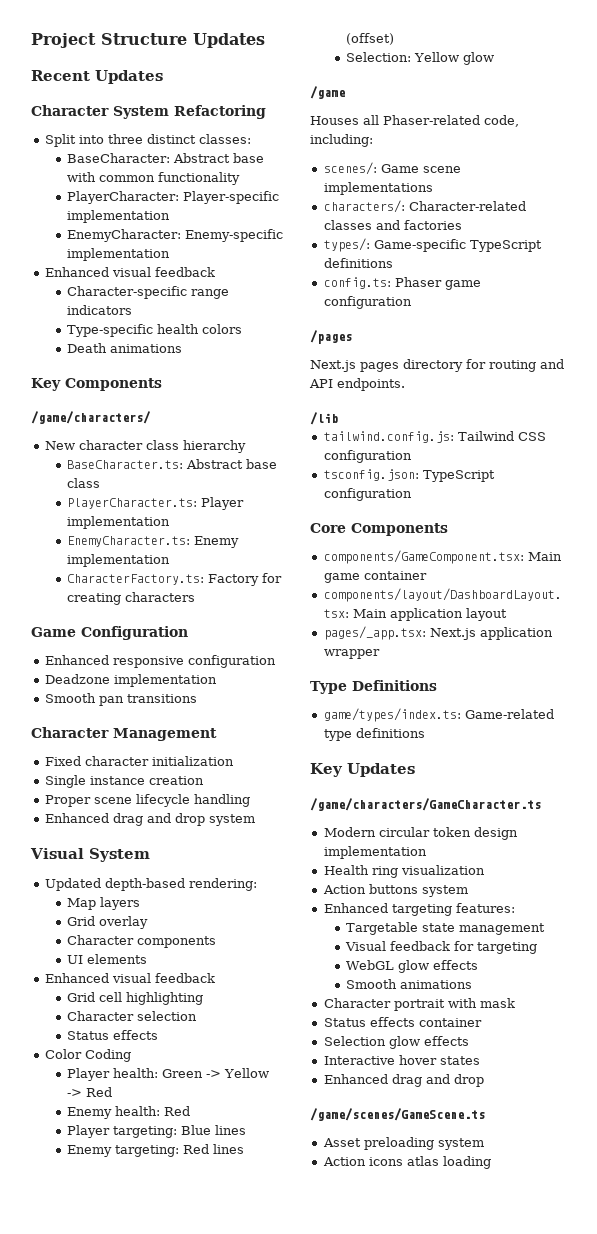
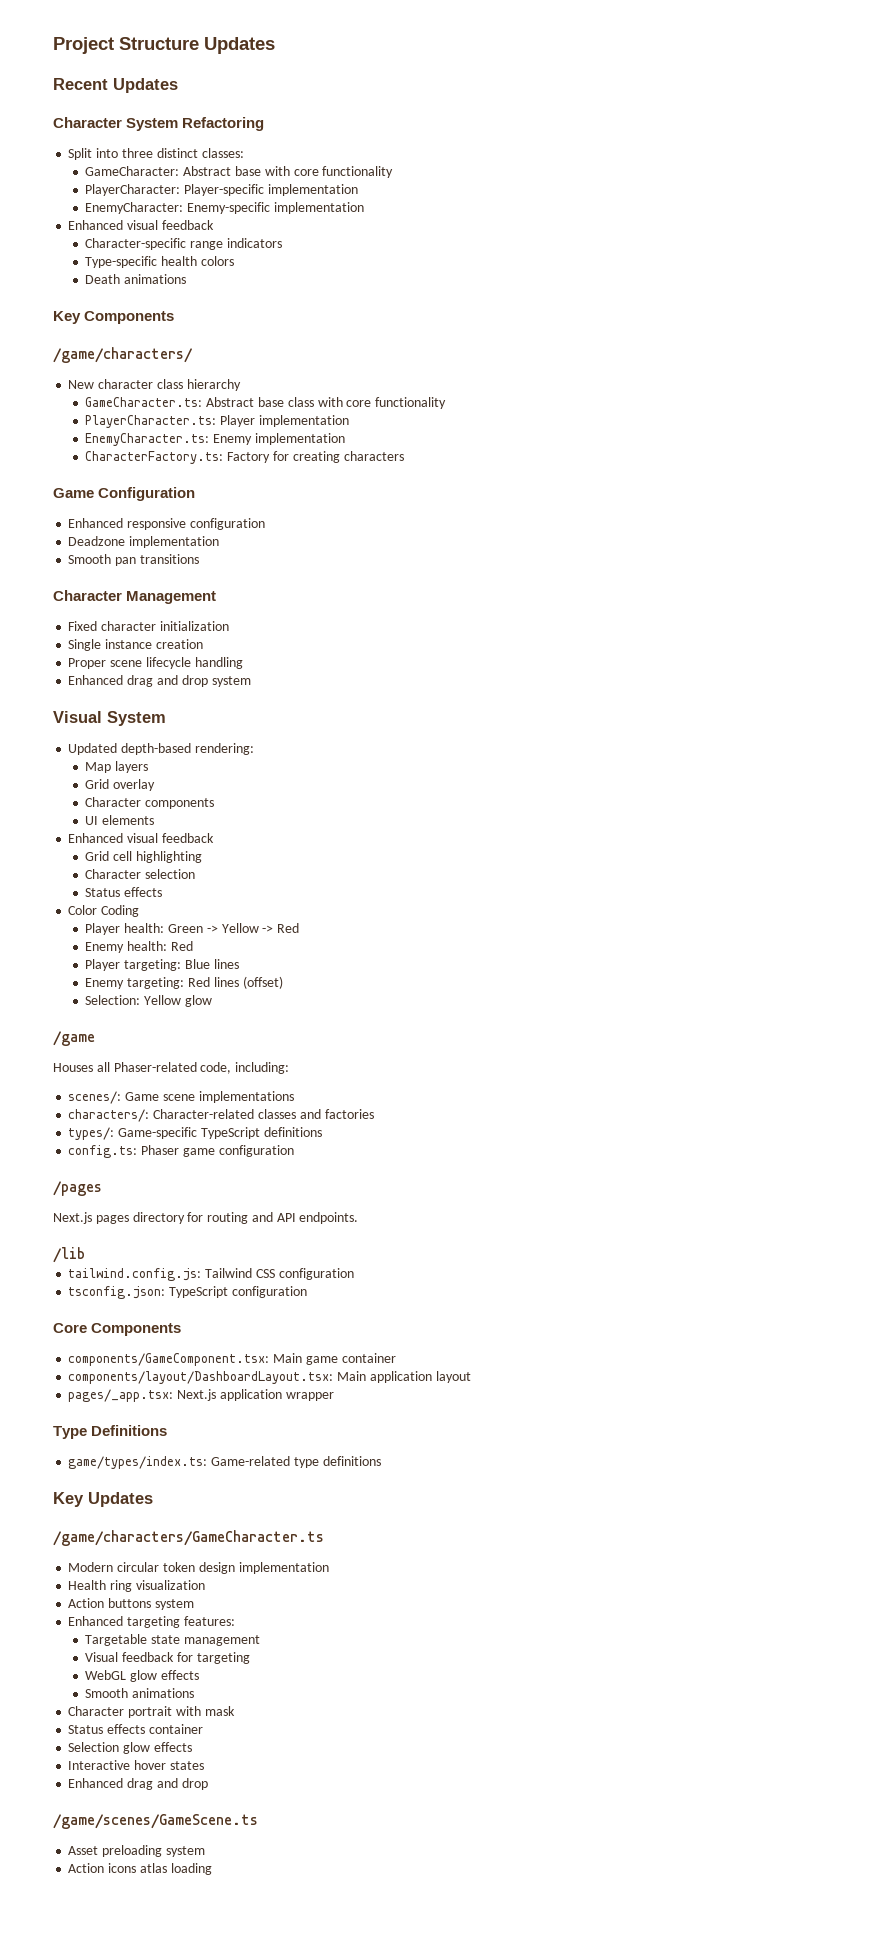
[67,153,171,163] BaseCharacter: -> [85,166,180,176] GameCharacter:
[99,175,156,182] common -> [293,169,319,176] core
[67,460,184,469] BaseCharacter.ts: -> [85,397,203,407] GameCharacter.ts:
(101, 483) none -> [317,397,447,409] with core functionality

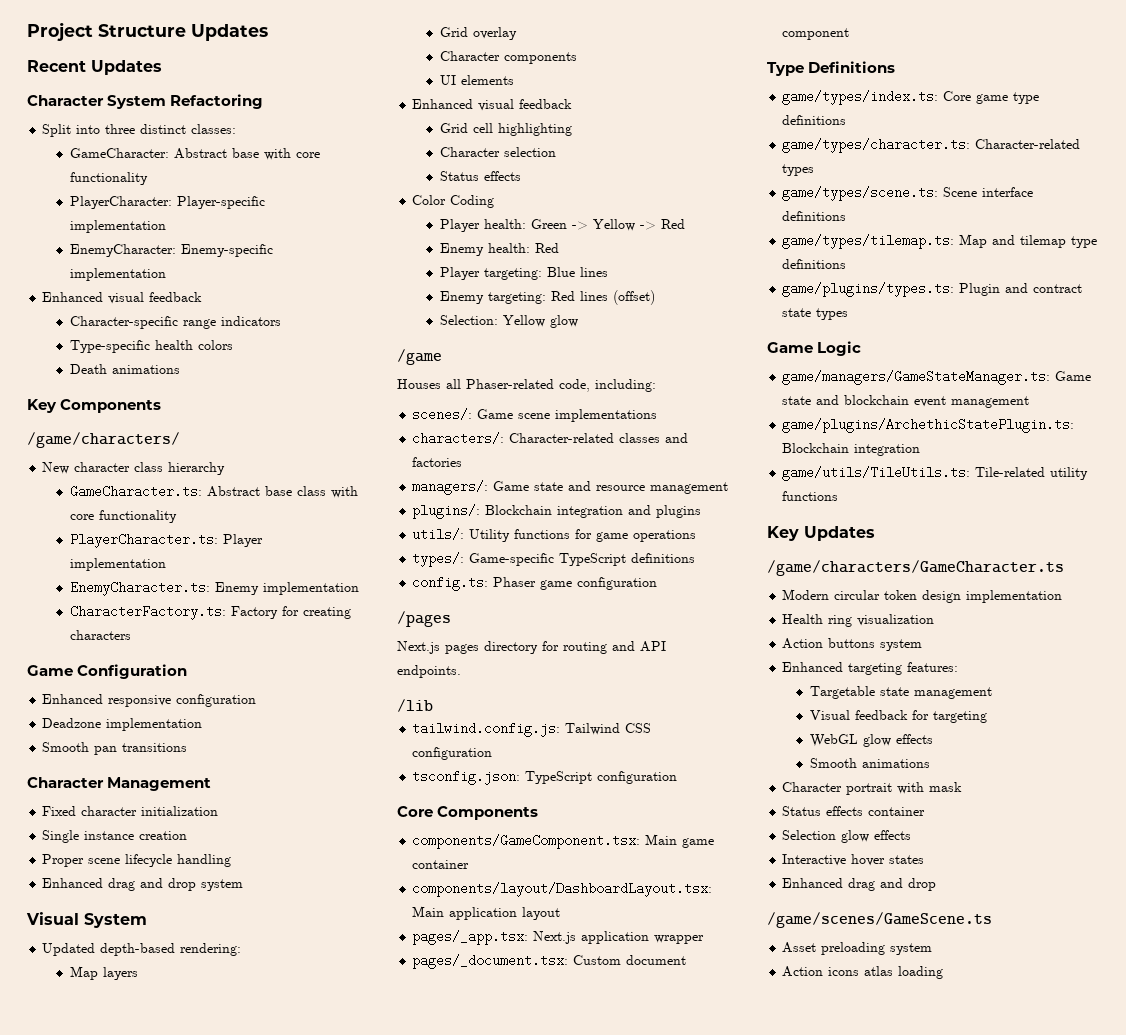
(374, 1114) none -> [412,480,729,495] [412,504,702,519] [412,528,697,542] // managers/: Game state and resource management // plugins/: Blockchain integration and plugins // utils/: Utility functions for game operations
(334, 1396) none -> [412,954,687,969] [782,28,850,40] // pages/_document.tsx: Custom document component
[211,1456,381,1468] Game-related type definitions -> [943,91,1040,104] [782,115,847,125] [782,138,1081,153] [782,164,815,176] [782,186,1034,201] [782,211,847,221] [782,234,1098,249] [782,259,847,269] [782,282,1083,297] [782,308,849,320] [767,341,862,356] [782,370,1092,385] [782,395,1030,408] [782,418,1075,433] [782,443,921,456] [782,466,1089,481] [782,491,839,501] Core game type definitions // game/types/character.ts: Character-related types // game/types/scene.ts: Scene interface definitions // game/types/tilemap.ts: Map and tilemap type definitions // game/plugins/types.ts: Plugin and contract state types // Game Logic // game/managers/GameStateManager.ts: Game state and blockchain event management // game/plugins/ArchethicStatePlugin.ts: Blockchain integration // game/utils/TileUtils.ts: Tile-related utility functions

